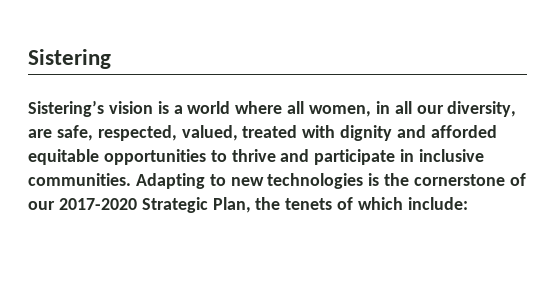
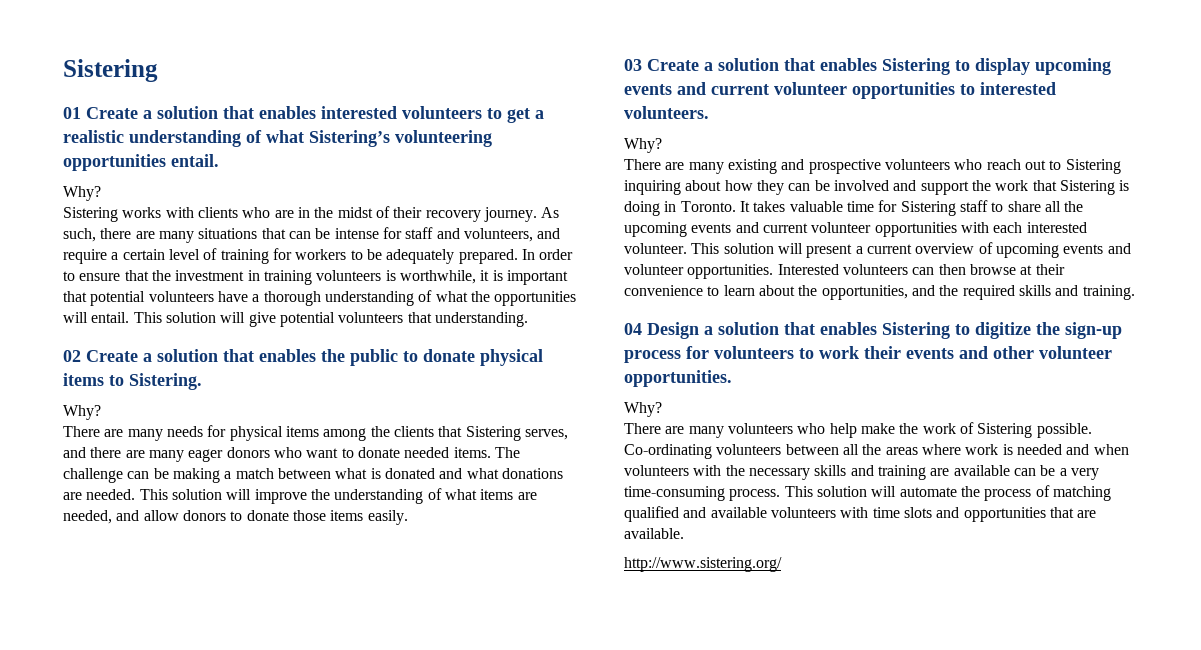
[28,100,517,117] [28,125,497,141] [28,149,485,165] [28,173,526,189] [28,197,468,213] Sistering’s vision is a world where all women, in all our diversity, are safe, respected, valued, treated with dignity and afforded equitable opportunities to thrive and participate in inclusive communities. Adapting to new technologies is the cornerstone of our 2017-2020 Strategic Plan, the tenets of which include: -> [63,106,544,123] [63,130,492,147] [63,154,219,171] [63,186,101,201] [63,206,560,222] [63,227,561,243] [63,248,574,264] [63,270,568,285] [63,290,577,306] [63,312,528,327] [63,349,543,366] [63,373,202,390] [63,405,101,420] [63,425,568,441] [63,447,520,462] [63,468,563,483] [63,488,537,504] [63,510,408,525] [624,58,1111,75] [624,82,1056,99] [624,106,709,119] [624,138,662,153] [624,159,1121,174] [624,180,1130,195] [624,200,1084,216] [624,222,1087,237] [624,242,1131,258] [624,264,1065,279] [624,285,1135,300] [624,322,1122,339] [624,346,1112,363] [624,370,732,387] [624,402,662,417] [624,422,1092,438] [624,444,1129,459] [624,465,1099,480] [624,485,1111,501] [624,506,1097,522] [624,528,684,539] [624,557,782,572] 01 Create a solution that enables interested volunteers to get a realistic understanding of what Sistering’s volunteering opportunities entail. // Why? // Sistering works with clients who are in the midst of their recovery journey. As such, there are many situations that can be intense for staff and volunteers, and require a certain level of training for workers to be adequately prepared. In order to ensure that the investment in training volunteers is worthwhile, it is important that potential volunteers have a thorough understanding of what the opportunities will entail. This solution will give potential volunteers that understanding. // 02 Create a solution that enables the public to donate physical items to Sistering. // Why? // There are many needs for physical items among the clients that Sistering serves, and there are many eager donors who want to donate needed items. The challenge can be making a match between what is donated and what donations are needed. This solution will improve the understanding of what items are needed, and allow donors to donate those items easily. // 03 Create a solution that enables Sistering to display upcoming events and current volunteer opportunities to interested volunteers. // Why? // There are many existing and prospective volunteers who reach out to Sistering inquiring about how they can be involved and support the work that Sistering is doing in Toronto. It takes valuable time for Sistering staff to share all the upcoming events and current volunteer opportunities with each interested volunteer. This solution will present a current overview of upcoming events and volunteer opportunities. Interested volunteers can then browse at their convenience to learn about the opportunities, and the required skills and training. // 04 Design a solution that enables Sistering to digitize the sign-up process for volunteers to work their events and other volunteer opportunities. // Why? // There are many volunteers who help make the work of Sistering possible. Co-ordinating volunteers between all the areas where work is needed and when volunteers with the necessary skills and training are available can be a very time-consuming process. This solution will automate the process of matching qualified and available volunteers with time slots and opportunities that are available. // http://www.sistering.org/

